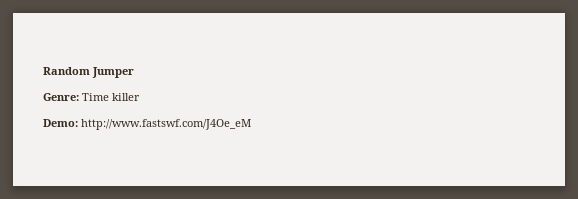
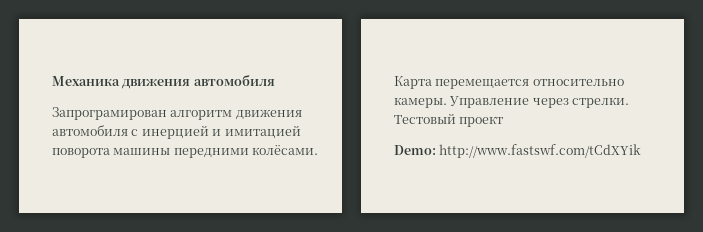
[43,67,134,78] [43,93,140,101] Random Jumper // Genre: Time killer -> [52,74,275,89] [52,107,302,120] [52,125,301,139] [52,145,319,158] [394,76,624,89] [394,96,630,108] [394,113,504,127] Механика движения автомобиля // Запрограмирован алгоритм движения автомобиля с инерцией и имитацией поворота машины передними колёсами. Карта перемещается относительно камеры. Управление через стрелки. Тестовый проект
[81,119,251,130] http://www.fastswf.com/J4Oe_eM -> [439,144,642,158] http://www.fastswf.com/tCdXYik

